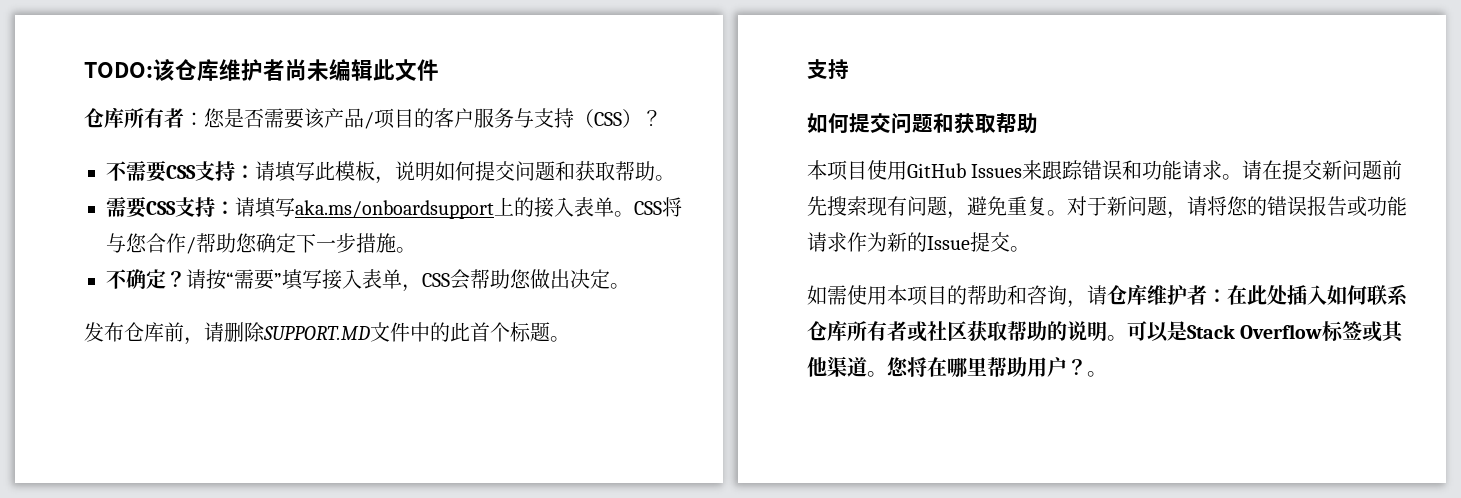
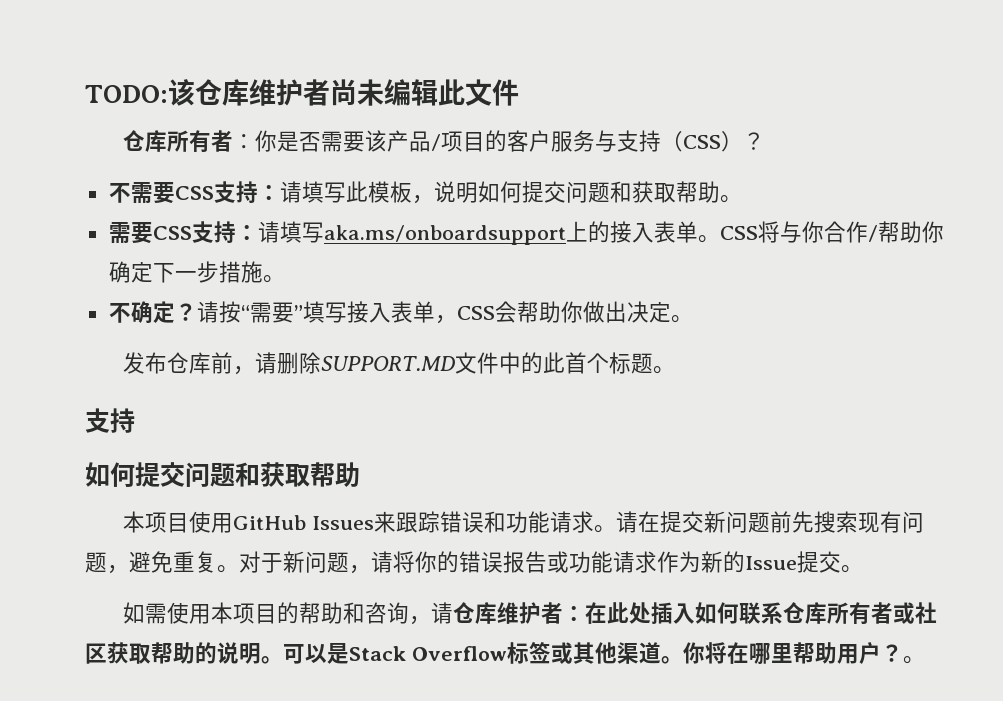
[204,108,225,128] 您 -> [254,130,277,152] 你
[126,233,147,253] 您 -> [801,221,824,243] 你
[236,233,257,253] 您 -> [921,221,944,243] 你
[510,269,531,289] 您 -> [560,301,583,323] 你
[1227,196,1248,216] 您 -> [415,551,437,573] 你
[887,357,909,377] 您 -> [682,642,705,664] 你

